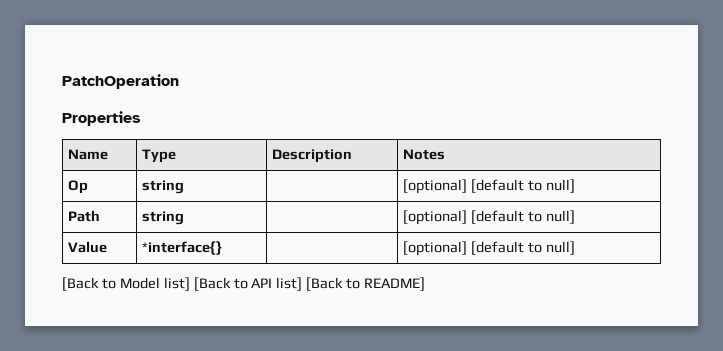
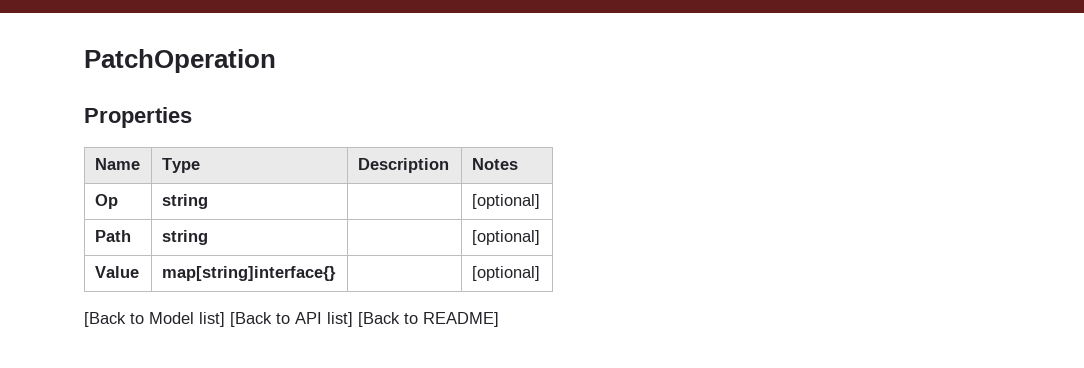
[471,179,576,193] [default to null] -> (540, 201) none
[471,210,576,224] [default to null] -> (540, 237) none
[142,241,223,255] [403,241,576,256] *interface{} | | [optional] [default to null] -> [161,266,336,281] [471,266,540,281] map[string]interface{} | | [optional]

